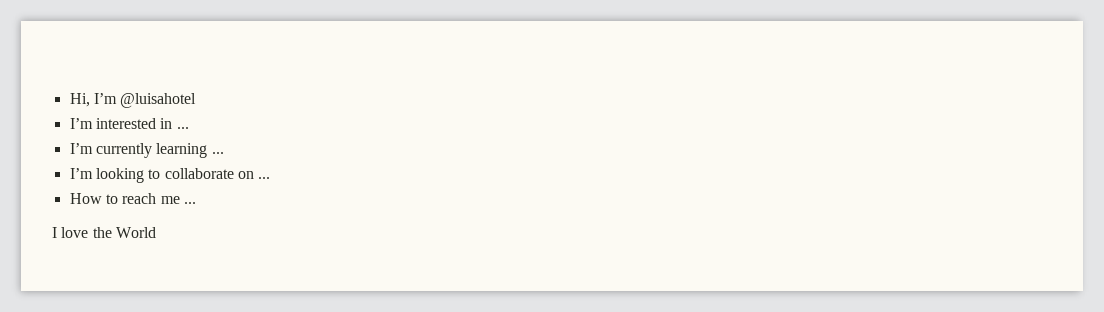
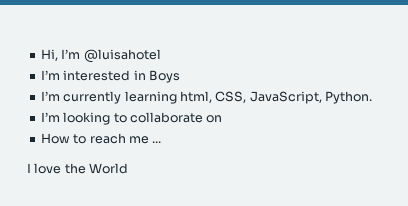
[176,127,189,129] ... -> [148,70,180,83] Boys
[211,152,224,154] ... -> [179,91,372,104] html, CSS, JavaScript, Python.
[258,177,271,179] ... -> (223, 119) none

